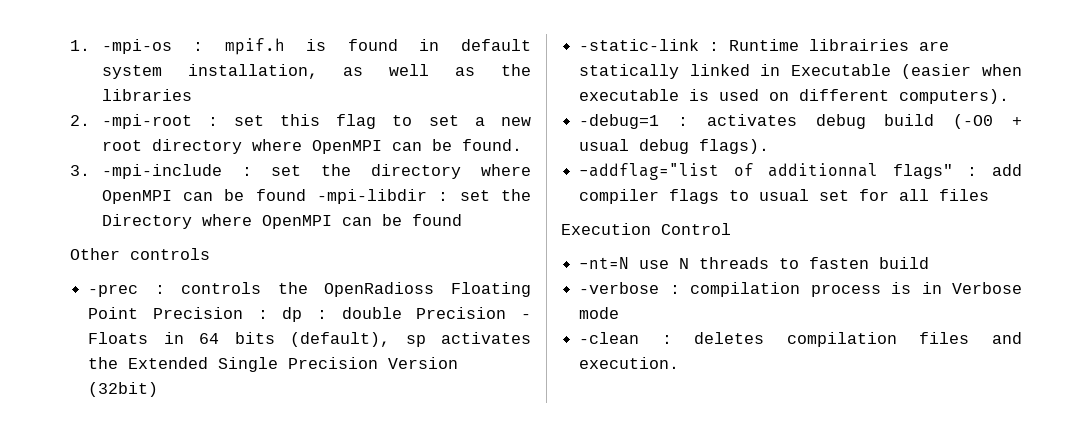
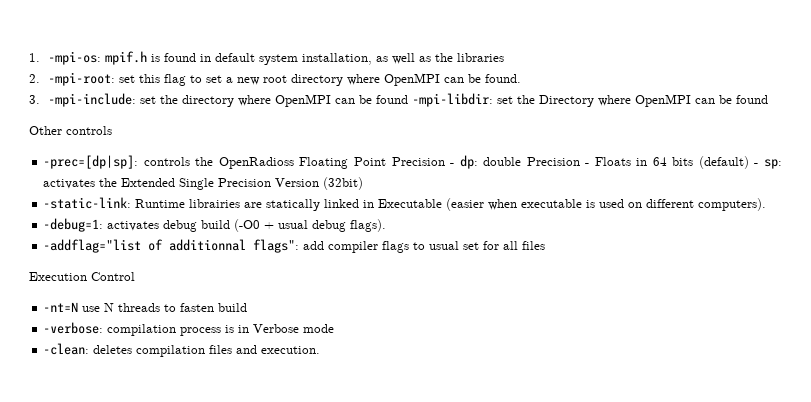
[101,39,204,54] -mpi-os : -> [47,51,101,65] -mpi-os:
[101,114,218,129] -mpi-root : -> [47,72,115,86] -mpi-root:
[101,164,252,179] -mpi-include : -> [47,93,136,107] -mpi-include:
[316,189,449,204] -mpi-libdir : -> [411,93,493,107] -mpi-libdir:
[88,284,165,297] -prec : -> [43,155,139,169] -prec=[dp|sp]:
[257,307,327,322] : dp : -> [450,155,478,169] - dp:
[290,332,426,347] (default), sp -> [698,156,782,169] (default) - sp:
[579,39,720,51] -static-link : -> [43,197,132,209] -static-link:
[579,114,688,129] -debug=1 : -> [43,218,104,232] -debug=1:
[892,164,978,179] flags" : -> [253,239,300,253] flags":
[579,282,680,294] -verbose : -> [43,322,104,334] -verbose:
[579,332,672,344] -clean : -> [43,343,90,355] -clean:

